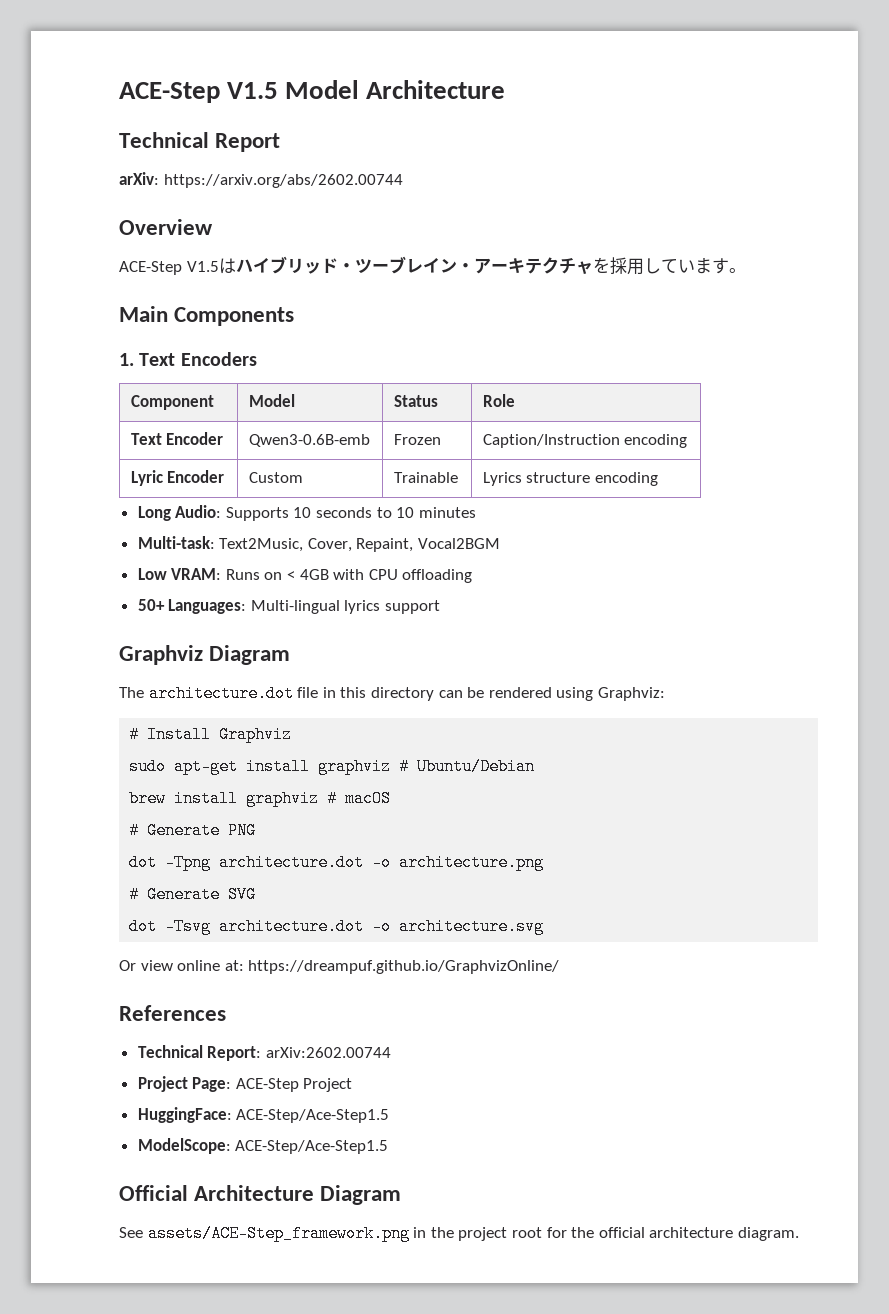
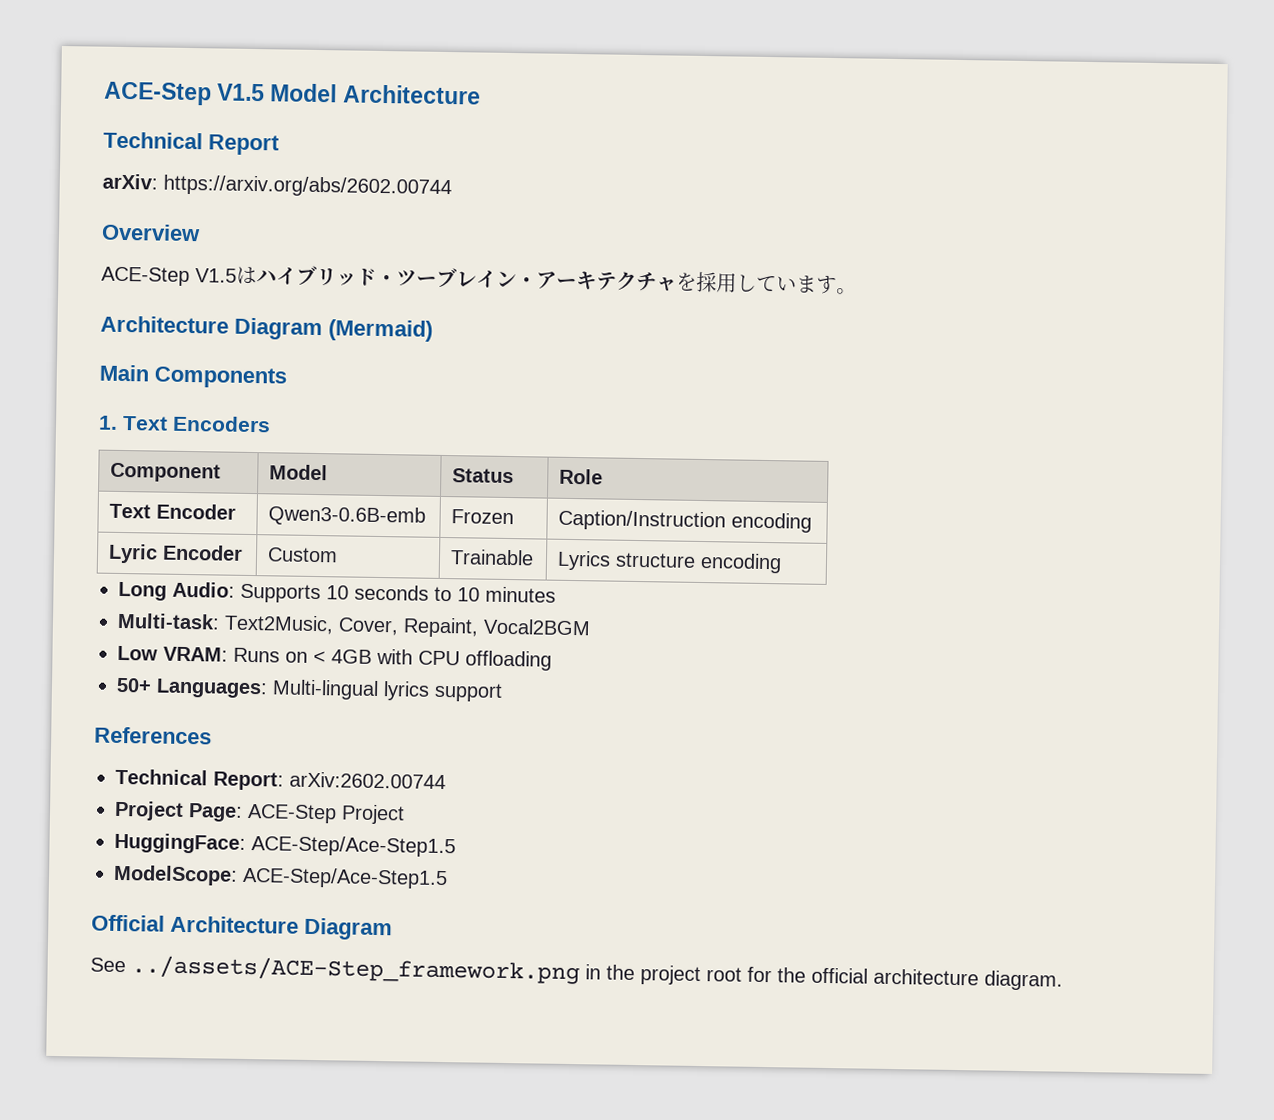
(746, 270) none -> [100,315,433,342] // Architecture Diagram (Mermaid)
[119,645,291,665] [119,685,665,702] [129,726,293,743] [129,758,536,775] [129,790,392,807] [129,822,257,839] [129,854,545,871] [129,886,257,903] [129,918,545,935] [119,960,560,974] // Graphviz Diagram // The architecture.dot file in this directory can be rendered using Graphviz: // # Install Graphviz // sudo apt-get install graphviz # Ubuntu/Debian // brew install graphviz # macOS // # Generate PNG // dot -Tpng architecture.dot -o architecture.png // # Generate SVG // dot -Tsvg architecture.dot -o architecture.svg // Or view online at: https://dreampuf.github.io/GraphvizOnline/ -> (503, 692) none
[147,1225,410,1242] assets/ACE-Step_framework.png -> [131,955,580,985] ../assets/ACE-Step_framework.png

